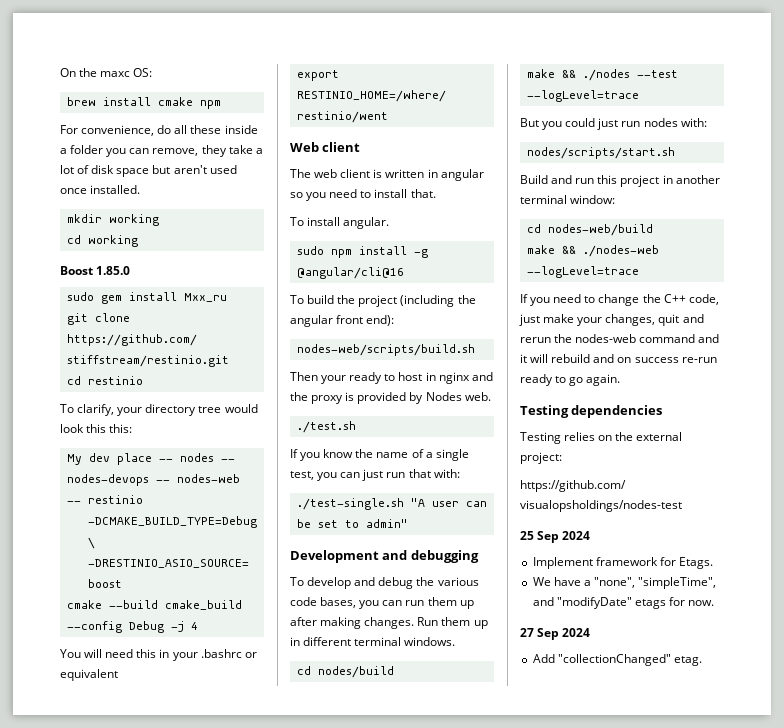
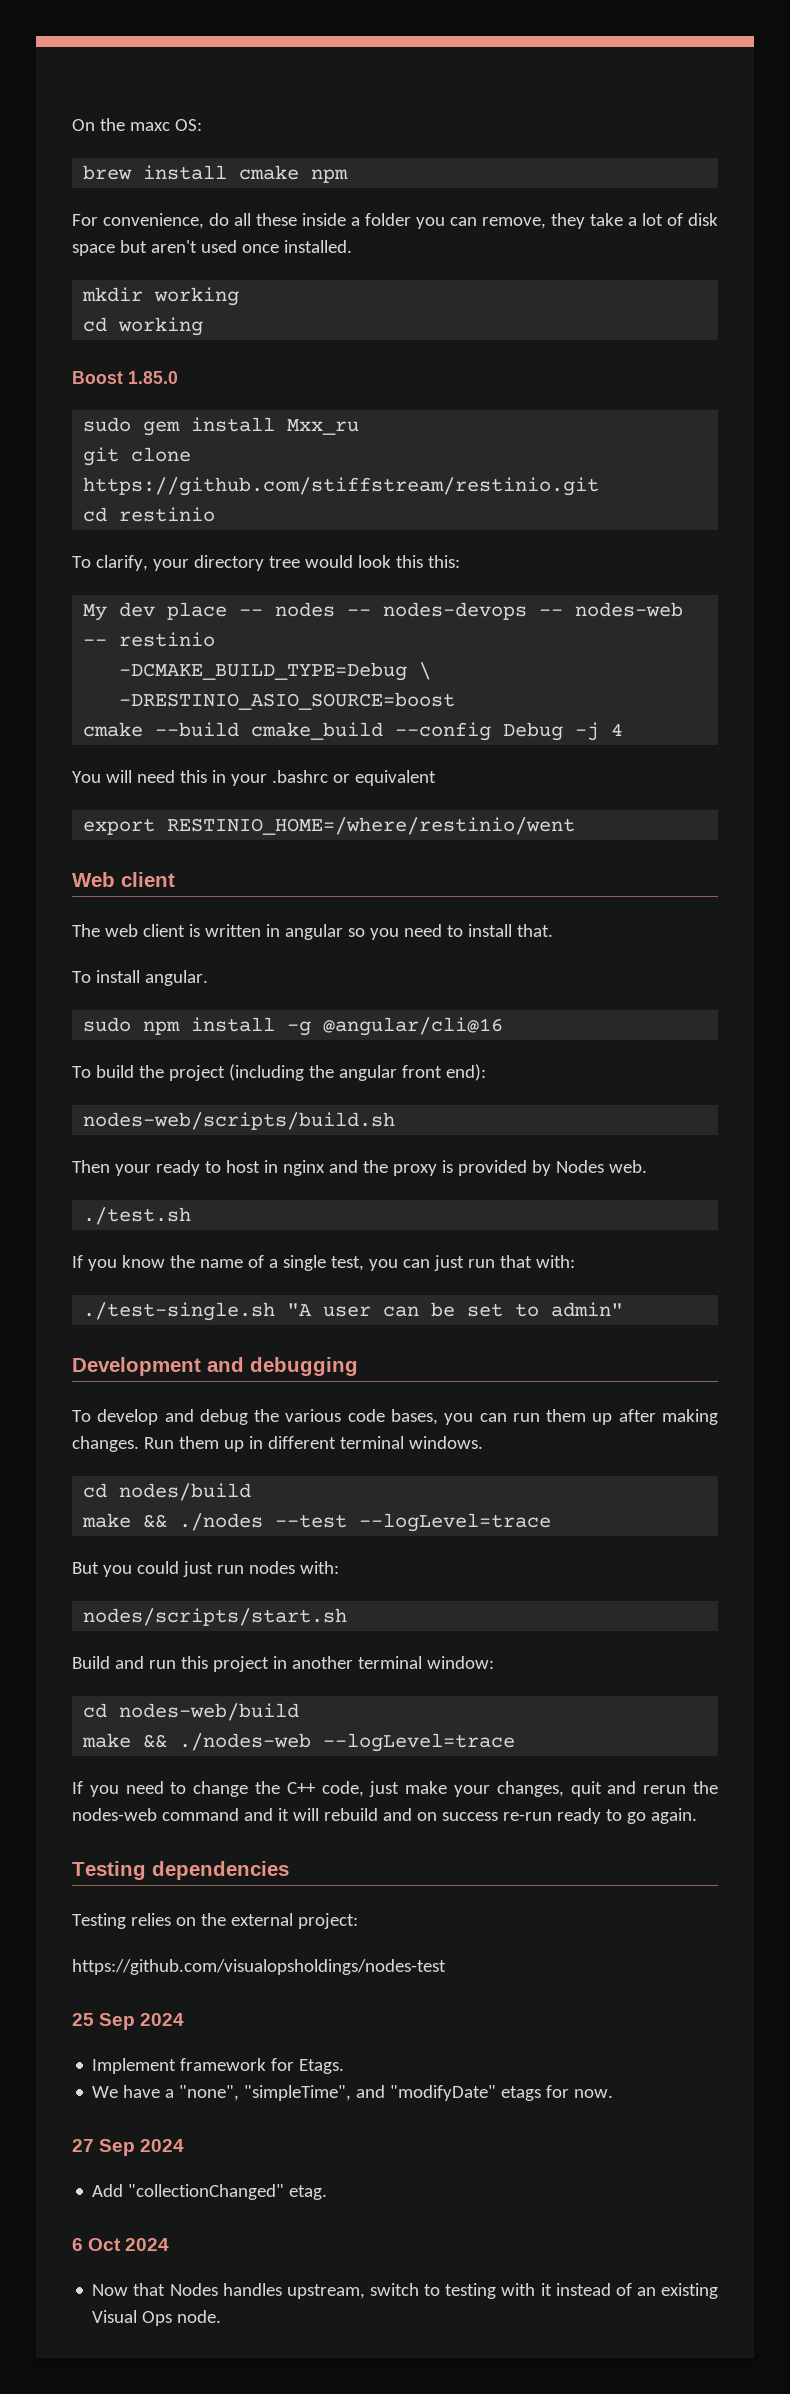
(702, 661) none -> [72,2238,170,2251] [92,2283,719,2299] [92,2310,222,2326] // 6 Oct 2024 // Now that Nodes handles upstream, switch to testing with it instead of an existing Visual Ops node.

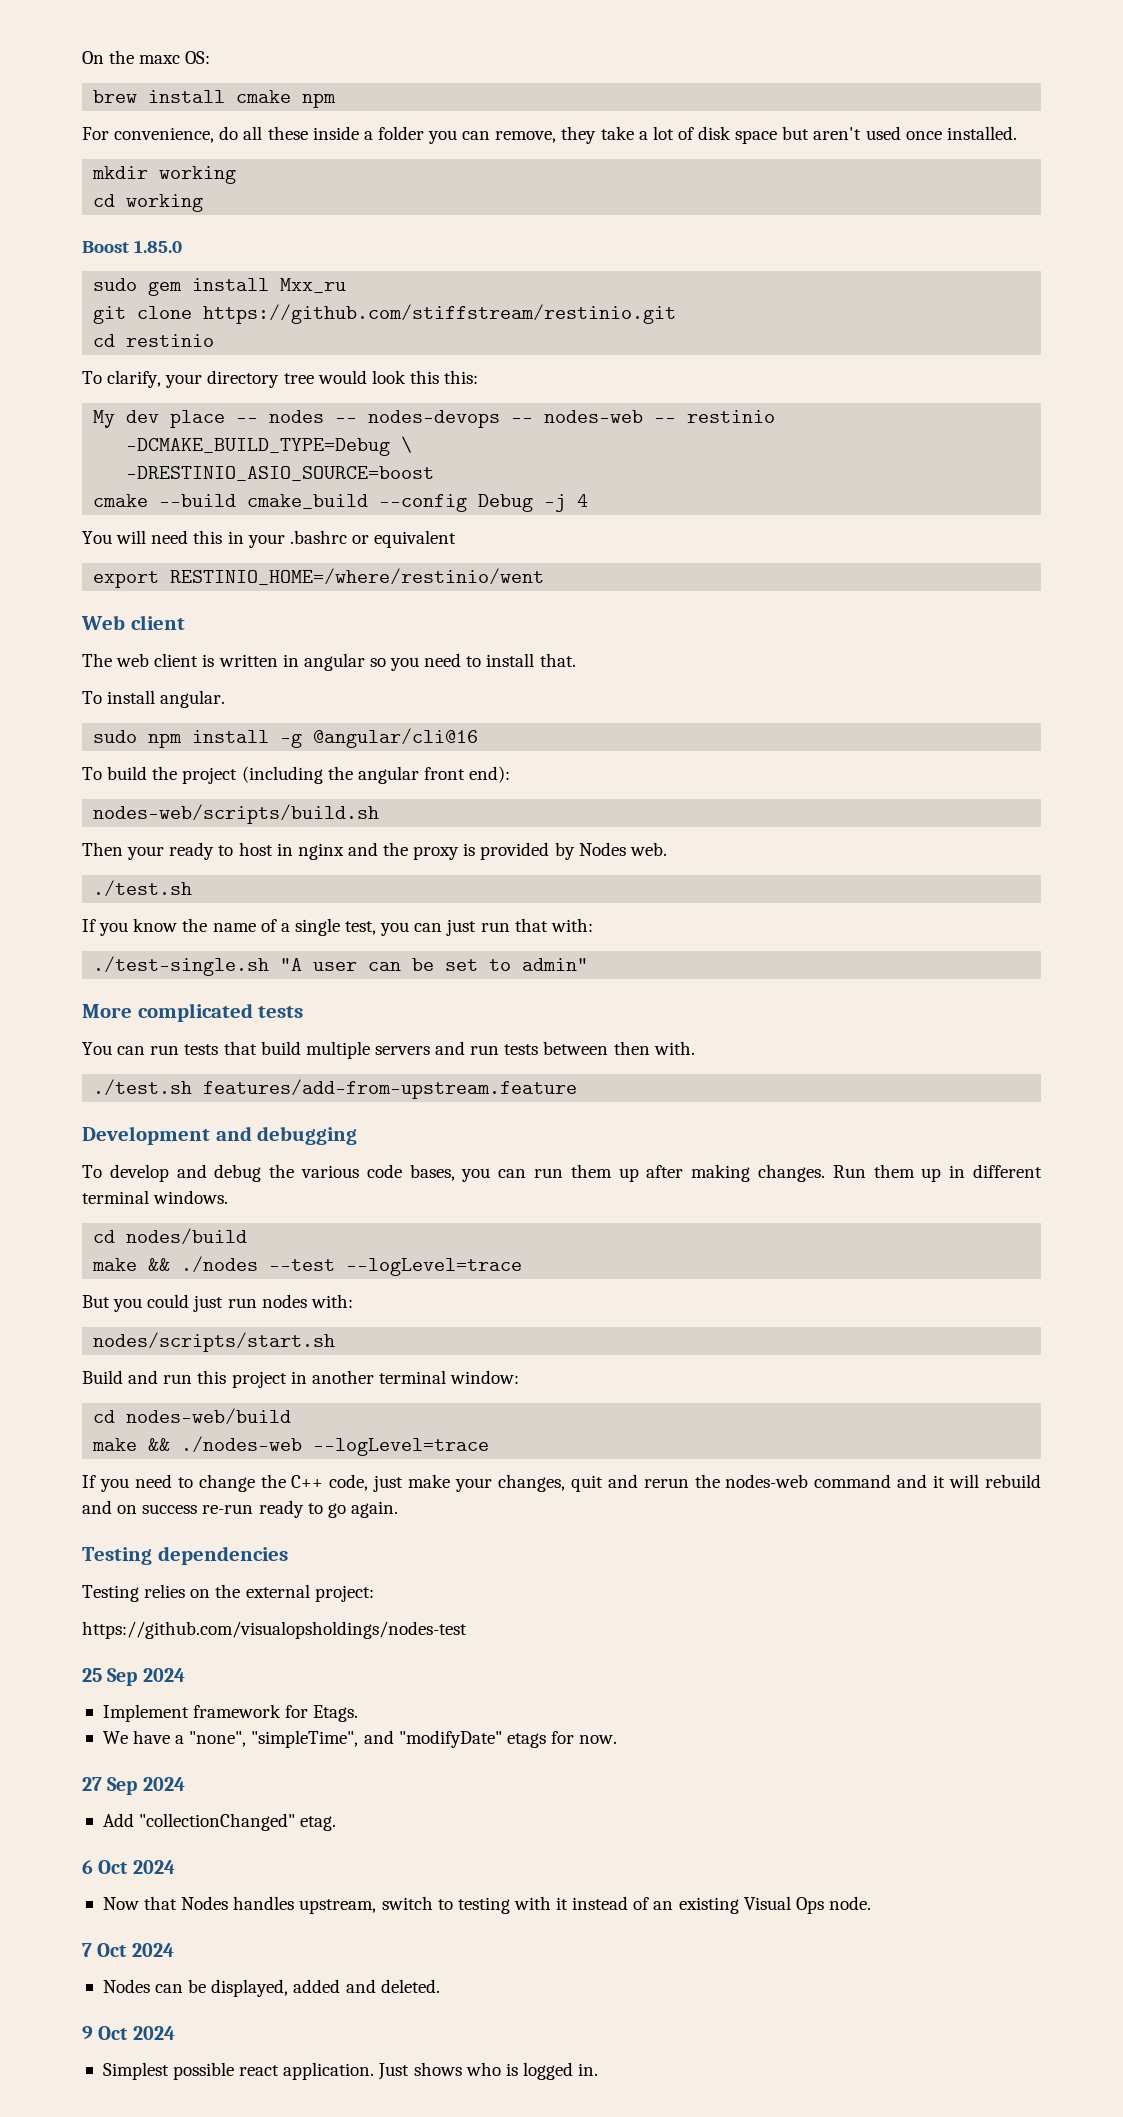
(624, 1309) none -> [82,1003,304,1022] [82,1041,695,1059] [93,1079,578,1099] // More complicated tests // You can run tests that build multiple servers and run tests between then with. // ./test.sh features/add-from-upstream.feature
(222, 2316) none -> [82,1943,174,1957] [102,1979,440,1997] [82,2026,175,2040] [102,2062,599,2080] // 7 Oct 2024 // Nodes can be displayed, added and deleted. // 9 Oct 2024 // Simplest possible react application. Just shows who is logged in.

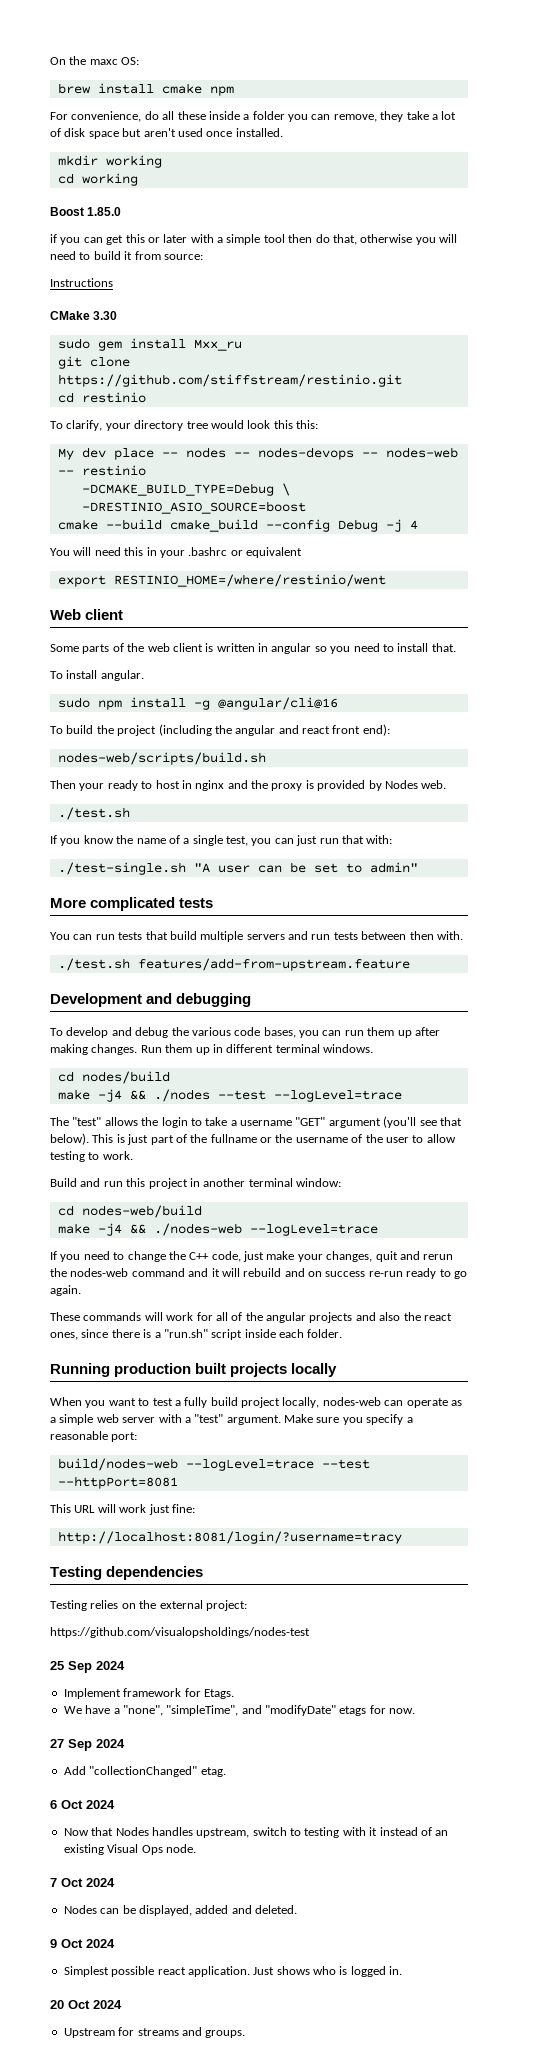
(183, 246) none -> [50,234,457,245] [50,251,203,260] [50,278,113,287] [50,311,118,320] // if you can get this or later with a simple tool then do that, otherwise you will need to build it from source: // Instructions // CMake 3.30
[82,653,112,667] The -> [50,643,145,654] Some parts of the
(419, 775) none -> [278,725,330,734] and react
(138, 1264) none -> [97,1089,122,1102] -j4
[82,1294,353,1312] [93,1332,336,1352] But you could just run nodes with: // nodes/scripts/start.sh -> [50,1116,462,1128] [50,1133,456,1145] [50,1151,133,1162] The "test" allows the login to take a username "GET" argument (you'll see that below). This is just part of the fullname or the username of the user to allow testing to work.
(138, 1444) none -> [97,1223,122,1236] -j4
(398, 1509) none -> [50,1312,452,1323] [50,1329,343,1340] [50,1363,338,1377] [50,1397,462,1408] [50,1414,413,1425] [50,1431,138,1442] [57,1458,370,1471] [57,1476,178,1489] [50,1504,195,1515] [57,1531,402,1544] // These commands will work for all of the angular projects and also the react ones, since there is a "run.sh" script inside each folder. // Running production built projects locally // When you want to test a fully build project locally, nodes-web can operate as a simple web server with a "test" argument. Make sure you specify a reasonable port: // build/nodes-web --logLevel=trace --test --httpPort=8081 // This URL will work just fine: // http://localhost:8081/login/?username=tracy
(599, 2069) none -> [50,2000,122,2009] [63,2027,246,2038] // 20 Oct 2024 // Upstream for streams and groups.

